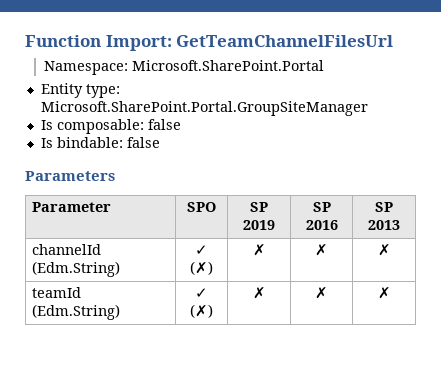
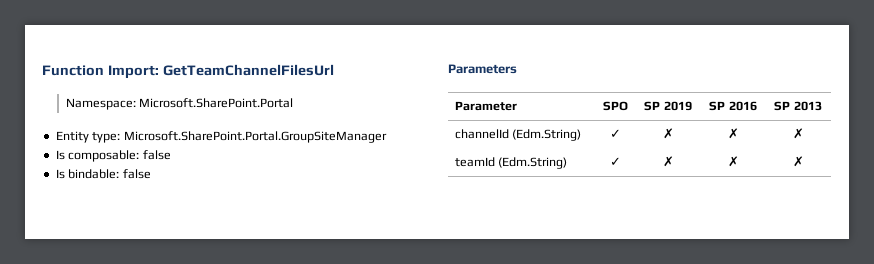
[190,261,213,275] (✗) -> (621, 133) none
[190,304,213,318] (✗) -> (621, 161) none

